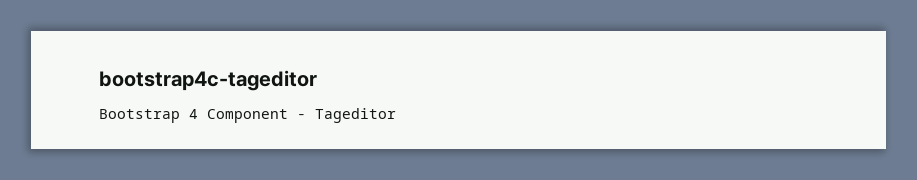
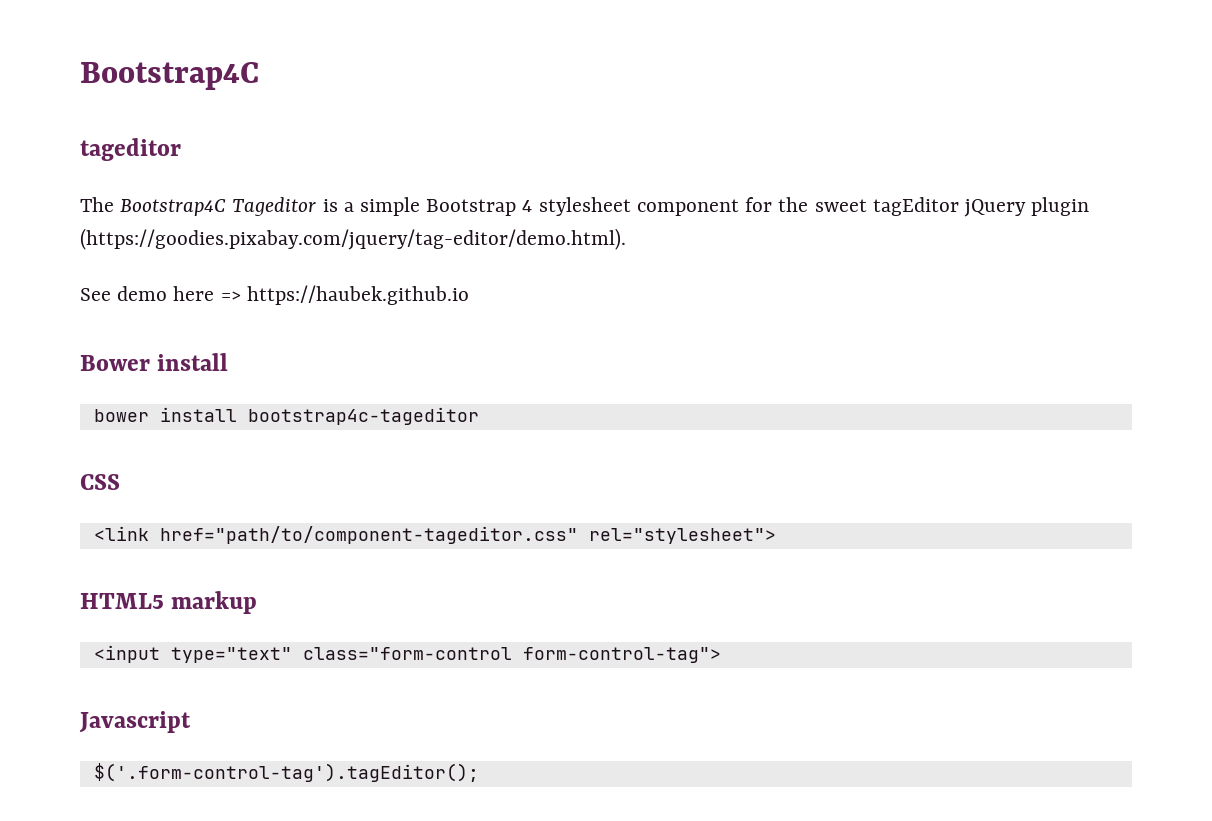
[99,70,317,91] [99,108,396,123] bootstrap4c-tageditor // Bootstrap 4 Component - Tageditor -> [80,62,259,90] [80,138,181,161] [80,197,1090,217] [80,228,626,250] [80,285,469,305] [80,353,229,371] [93,407,479,425] [80,474,120,490] [93,526,776,544] [80,591,258,614] [93,645,721,663] [79,711,191,733] [93,763,479,782] Bootstrap4C // tageditor // The Bootstrap4C Tageditor is a simple Bootstrap 4 stylesheet component for the sweet tagEditor jQuery plugin (https://goodies.pixabay.com/jquery/tag-editor/demo.html). // See demo here => https://haubek.github.io // Bower install // bower install bootstrap4c-tageditor // CSS // <link href="path/to/component-tageditor.css" rel="stylesheet"> // HTML5 markup // <input type="text" class="form-control form-control-tag"> // Javascript // $('.form-control-tag').tagEditor();

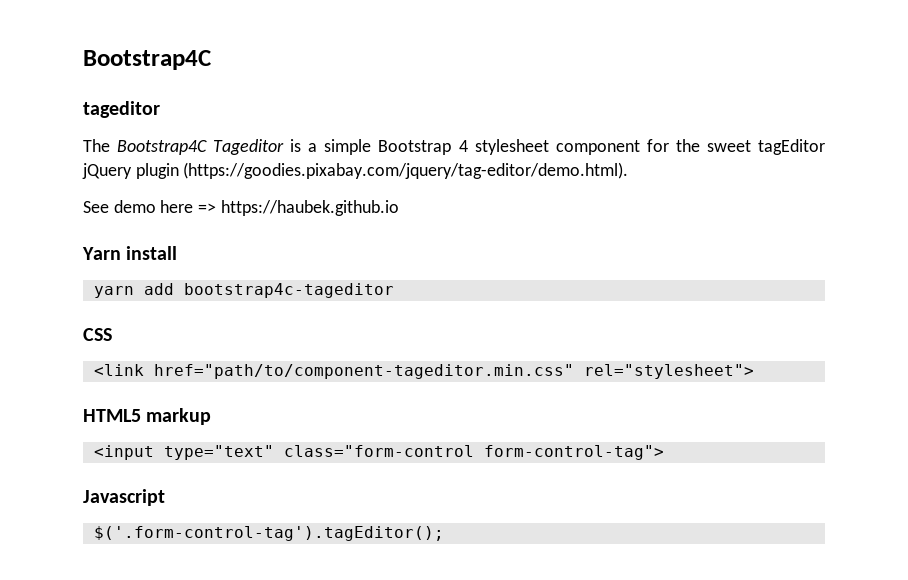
[80,355,150,371] Bower -> [82,247,121,260] Yarn
[93,407,237,422] bower install -> [93,283,174,298] yarn add
[159,526,578,544] href="path/to/component-tageditor.css" -> [153,364,574,379] href="path/to/component-tageditor.min.css"

